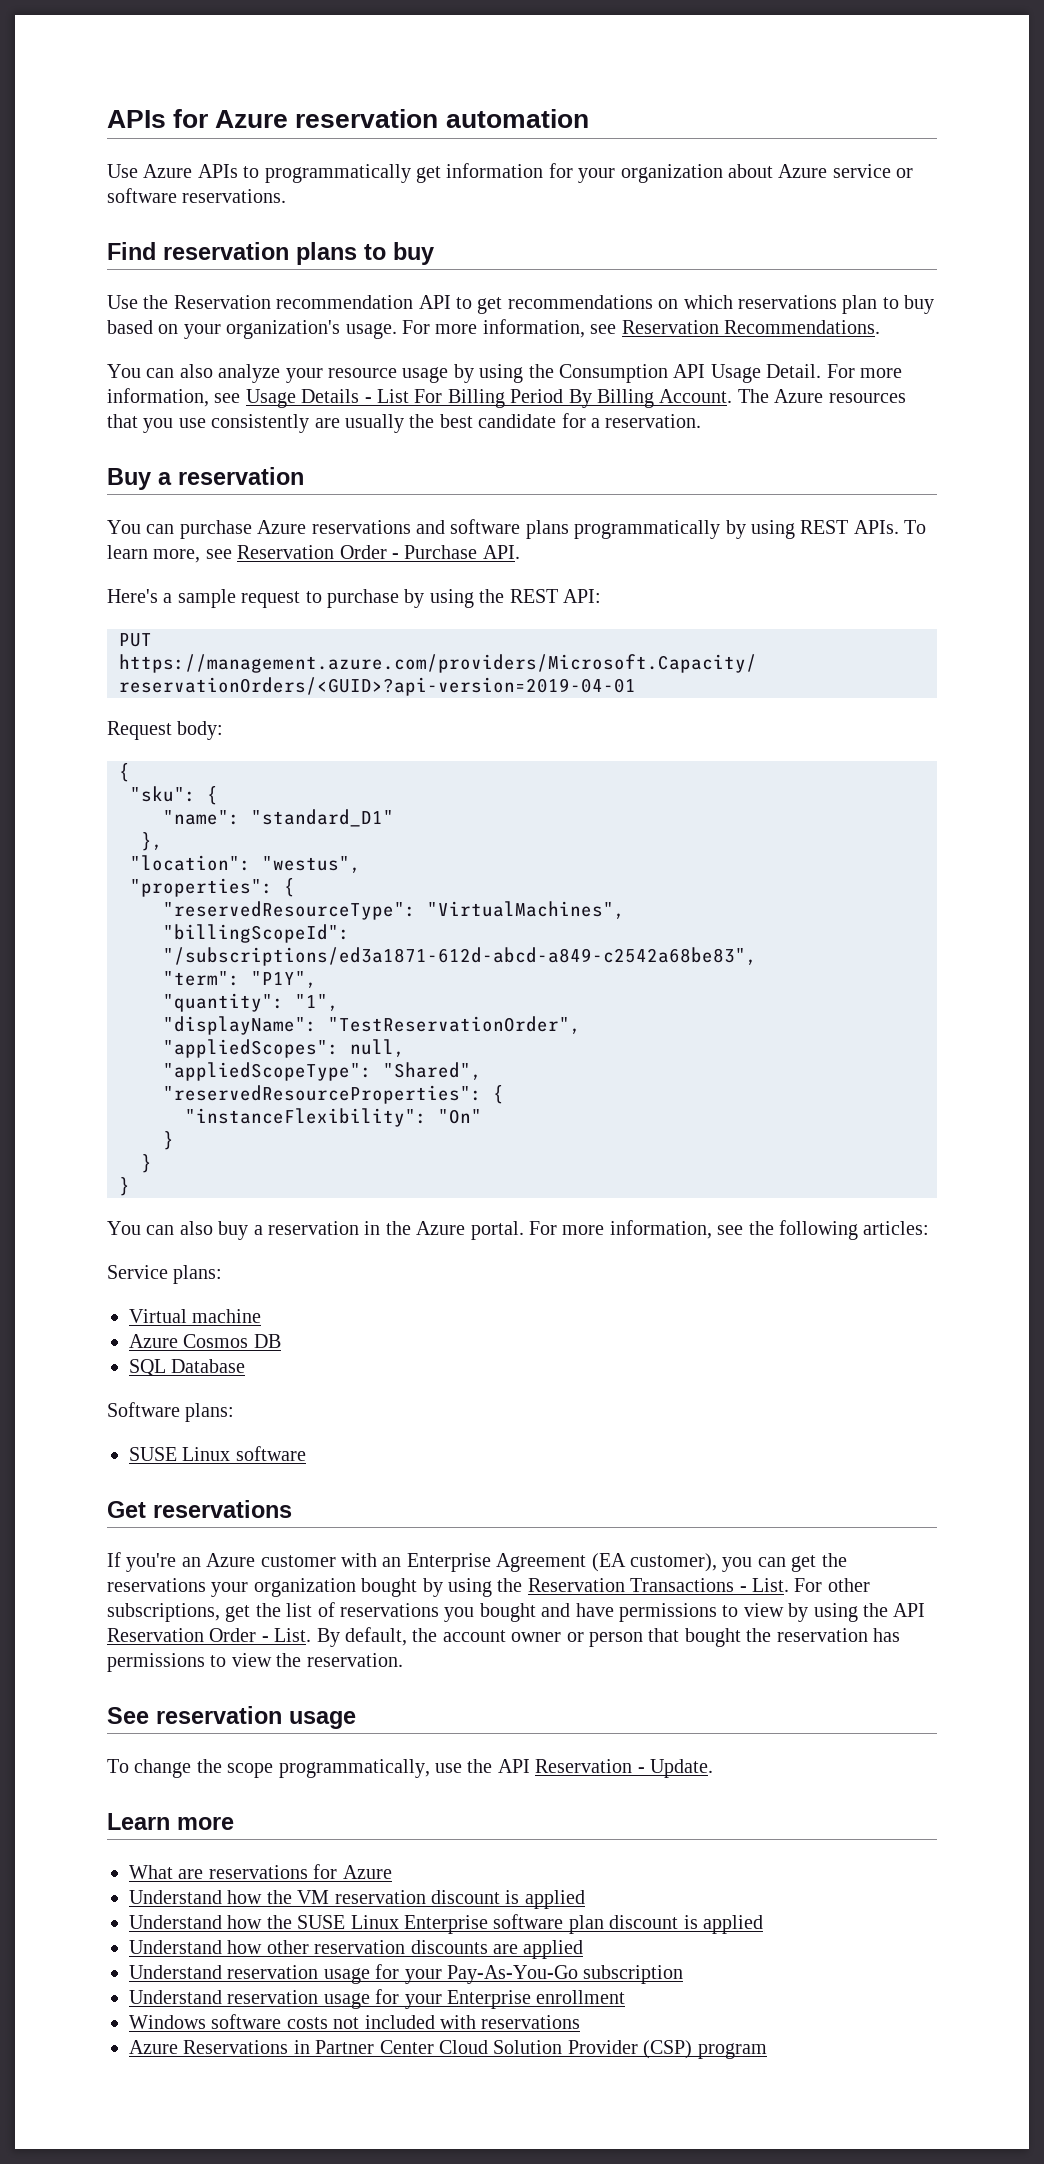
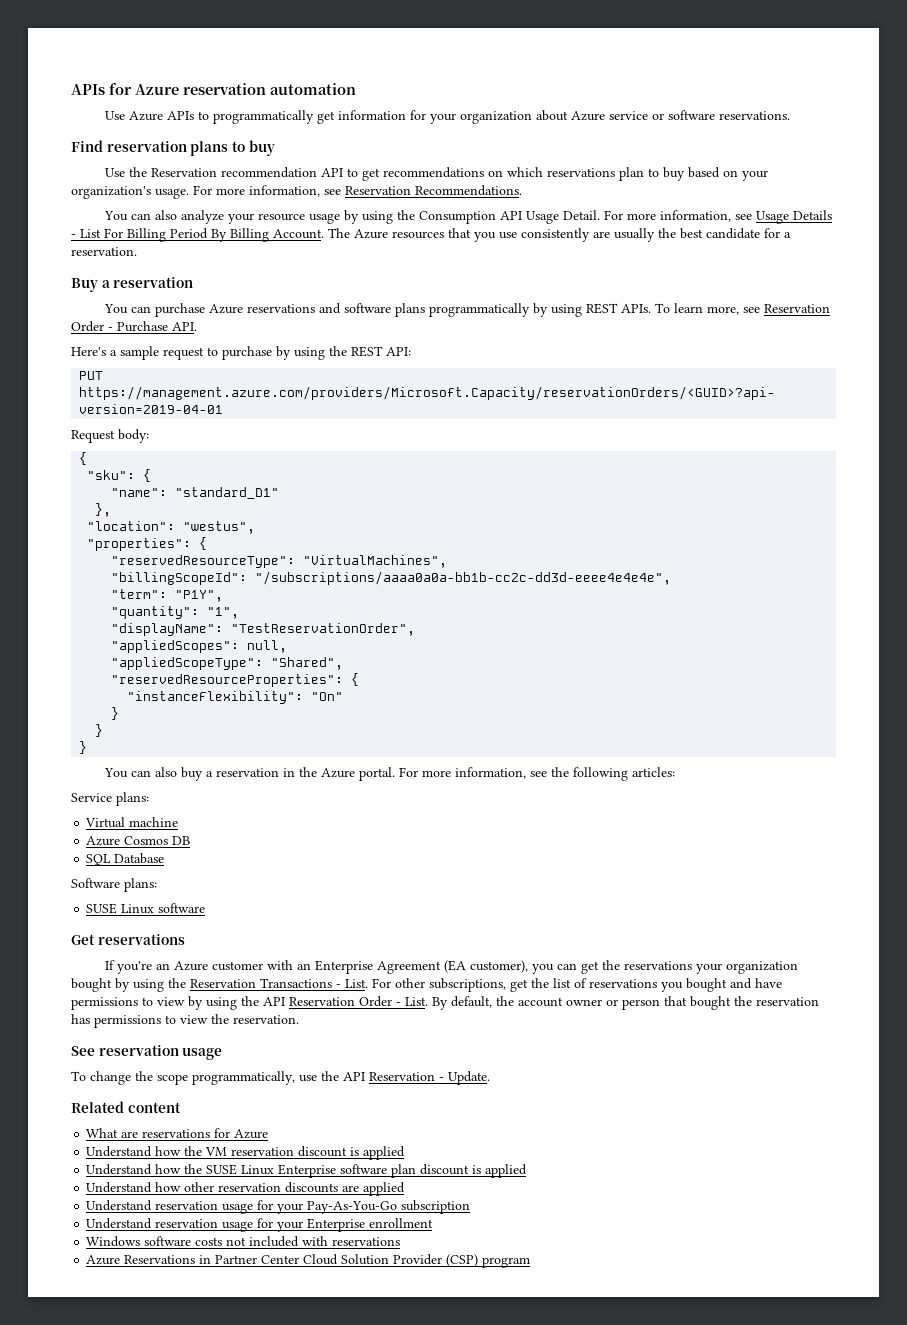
[163,947,757,966] "/subscriptions/ed3a1871-612d-abcd-a849-c2542a68be83", -> [255,571,672,585] "/subscriptions/aaaa0a0a-bb1b-cc2c-dd3d-eeee4e4e4e",
[107,1813,234,1830] Learn more -> [71,1101,181,1113] Related content

